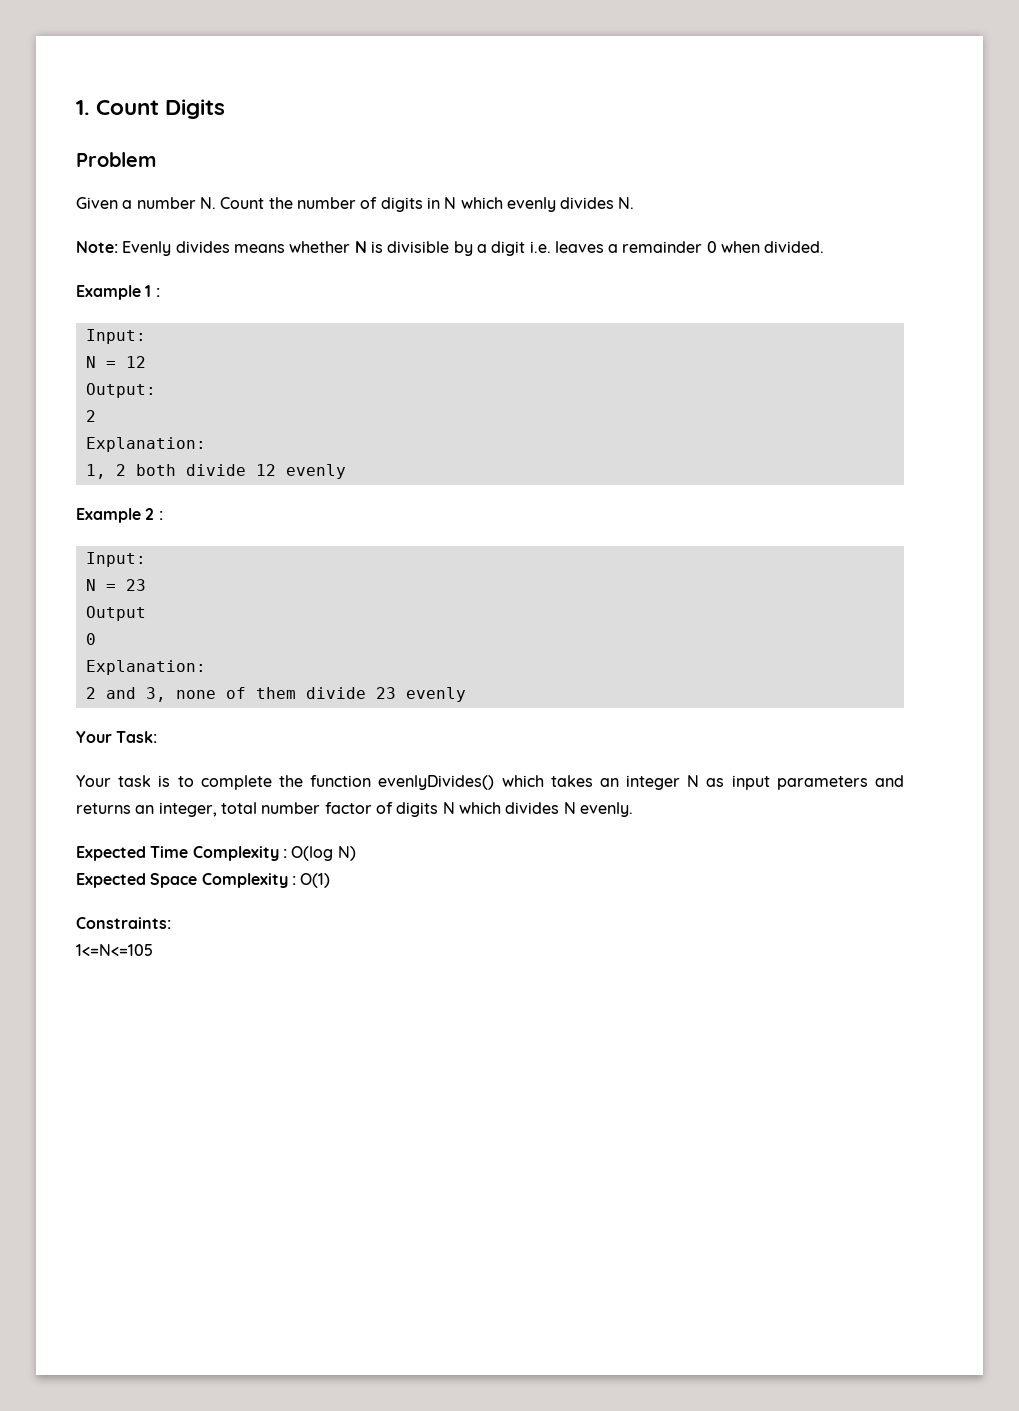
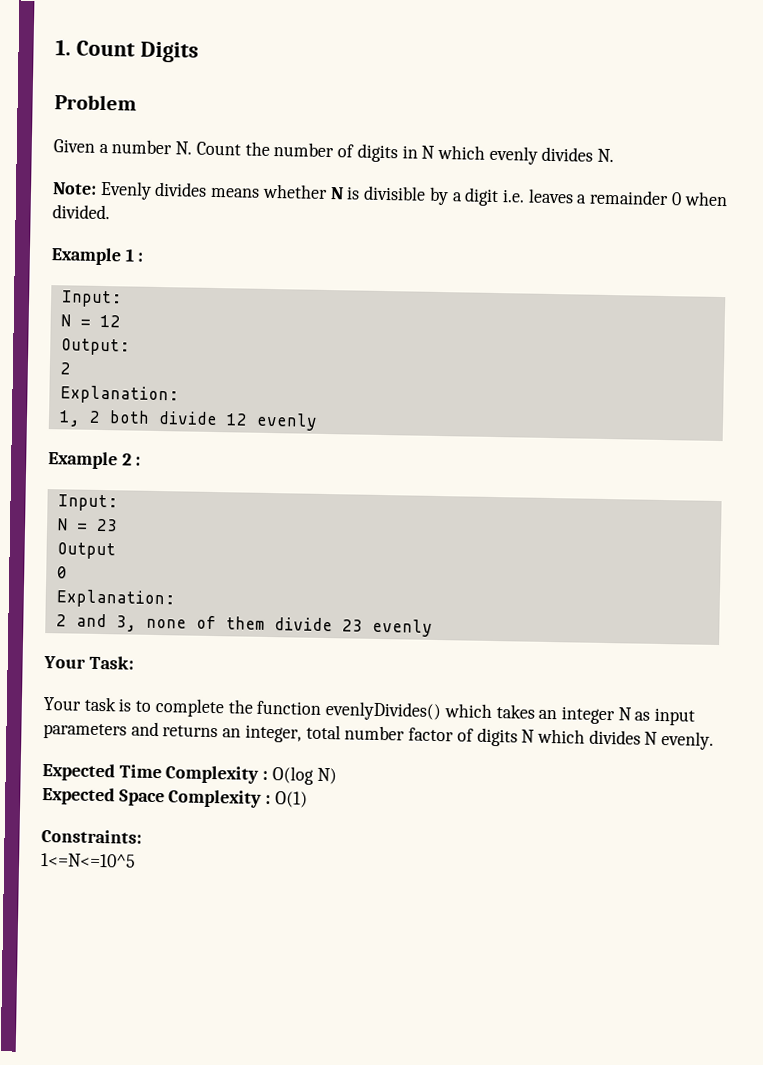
[76,944,153,956] 1<=N<=105 -> [41,852,136,868] 1<=N<=10^5

